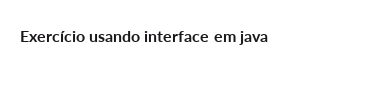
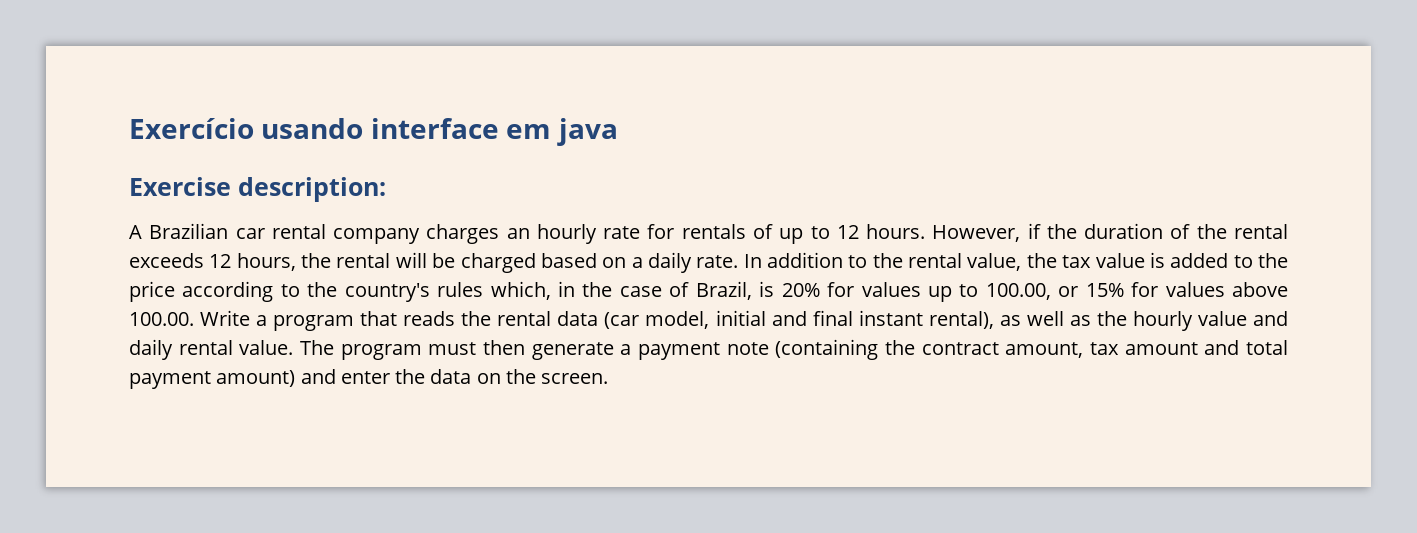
(268, 38) none -> [129,177,386,202] [129,223,1288,244] [129,252,1288,273] [129,281,1289,302] [129,310,1288,331] [129,339,1288,360] [129,369,609,389] // Exercise description: // A Brazilian car rental company charges an hourly rate for rentals of up to 12 hours. However, if the duration of the rental exceeds 12 hours, the rental will be charged based on a daily rate. In addition to the rental value, the tax value is added to the price according to the country's rules which, in the case of Brazil, is 20% for values up to 100.00, or 15% for values above 100.00. Write a program that reads the rental data (car model, initial and final instant rental), as well as the hourly value and daily rental value. The program must then generate a payment note (containing the contract amount, tax amount and total payment amount) and enter the data on the screen.

